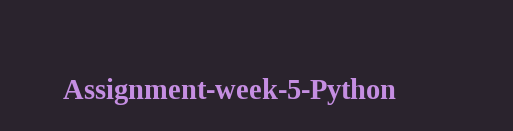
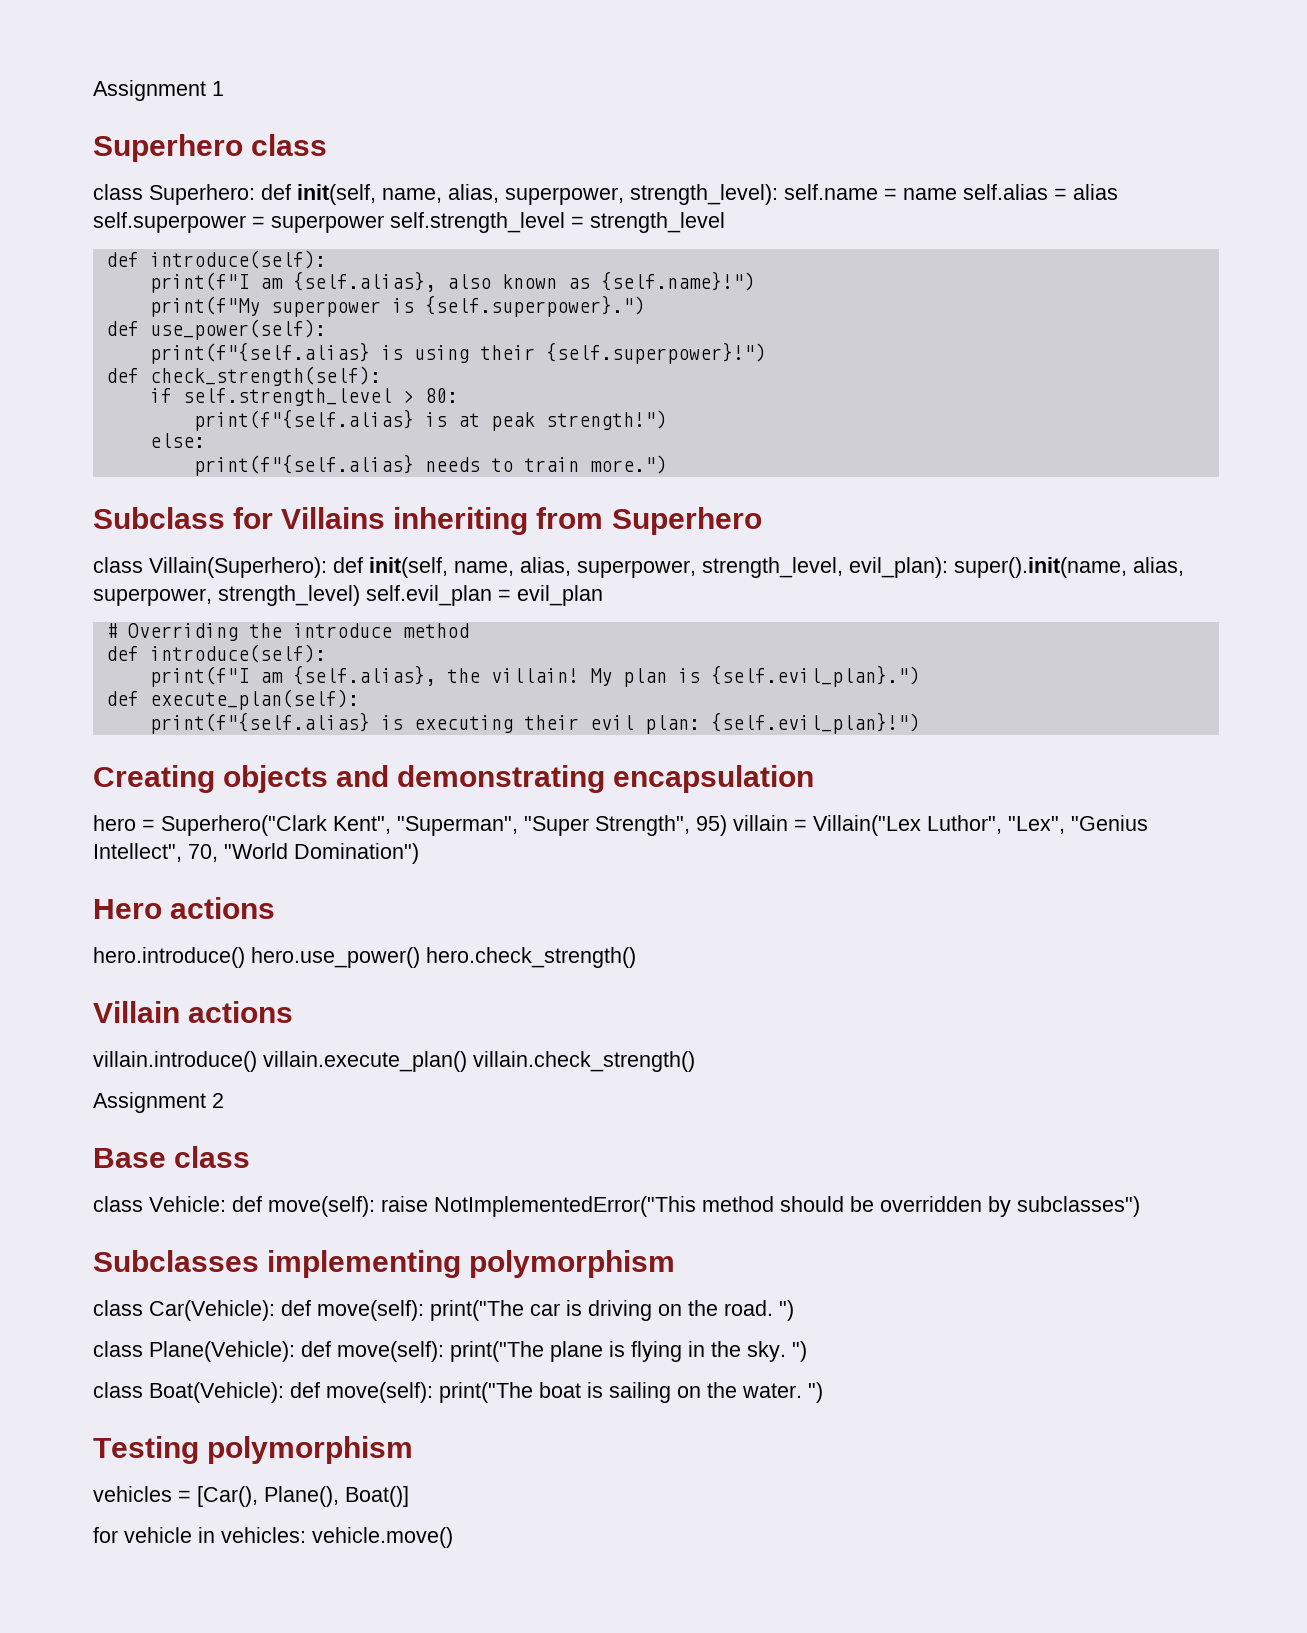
[63,78,396,105] Assignment-week-5-Python -> [93,80,224,101] [93,134,328,162] [93,184,1118,205] [93,212,725,233] [105,250,326,269] [149,271,755,293] [149,295,645,317] [105,319,326,340] [149,342,766,364] [105,366,381,386] [149,388,458,406] [193,409,667,431] [149,433,205,448] [193,454,667,476] [93,507,762,535] [93,557,1184,578] [93,585,603,606] [105,623,469,641] [105,644,326,663] [149,665,920,687] [105,689,359,710] [149,712,920,734] [93,765,815,793] [93,815,1148,836] [93,843,419,864] [93,897,276,919] [93,947,636,968] [93,1001,294,1023] [93,1051,695,1072] [93,1092,224,1113] [93,1146,251,1168] [93,1196,1140,1217] [93,1250,676,1278] [93,1300,794,1321] [93,1341,807,1362] [93,1382,823,1403] [93,1436,414,1464] [93,1486,409,1507] [93,1527,453,1548] Assignment 1 // Superhero class // class Superhero: def init(self, name, alias, superpower, strength_level): self.name = name self.alias = alias self.superpower = superpower self.strength_level = strength_level // def introduce(self): // print(f"I am {self.alias}, also known as {self.name}!") // print(f"My superpower is {self.superpower}.") // def use_power(self): // print(f"{self.alias} is using their {self.superpower}!") // def check_strength(self): // if self.strength_level > 80: // print(f"{self.alias} is at peak strength!") // else: // print(f"{self.alias} needs to train more.") // Subclass for Villains inheriting from Superhero // class Villain(Superhero): def init(self, name, alias, superpower, strength_level, evil_plan): super().init(name, alias, superpower, strength_level) self.evil_plan = evil_plan // # Overriding the introduce method // def introduce(self): // print(f"I am {self.alias}, the villain! My plan is {self.evil_plan}.") // def execute_plan(self): // print(f"{self.alias} is executing their evil plan: {self.evil_plan}!") // Creating objects and demonstrating encapsulation // hero = Superhero("Clark Kent", "Superman", "Super Strength", 95) villain = Villain("Lex Luthor", "Lex", "Genius Intellect", 70, "World Domination") // Hero actions // hero.introduce() hero.use_power() hero.check_strength() // Villain actions // villain.introduce() villain.execute_plan() villain.check_strength() // Assignment 2 // Base class // class Vehicle: def move(self): raise NotImplementedError("This method should be overridden by subclasses") // Subclasses implementing polymorphism // class Car(Vehicle): def move(self): print("The car is driving on the road. ") // class Plane(Vehicle): def move(self): print("The plane is flying in the sky. ") // class Boat(Vehicle): def move(self): print("The boat is sailing on the water. ") // Testing polymorphism // vehicles = [Car(), Plane(), Boat()] // for vehicle in vehicles: vehicle.move()

